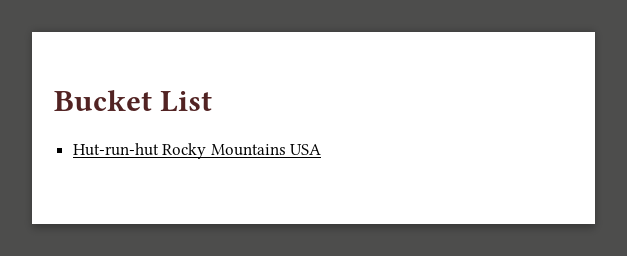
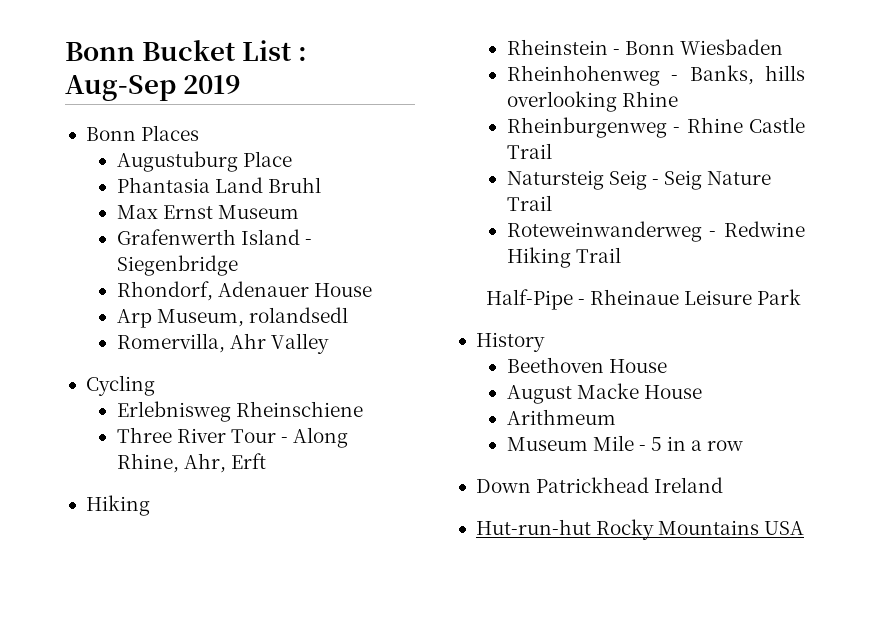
(54, 100) none -> [65,42,135,61] Bonn
(213, 101) none -> [298,47,308,61] [65,75,242,101] [85,125,200,141] [116,151,292,172] [116,177,321,193] [116,205,299,219] [116,229,312,245] [116,255,238,276] [116,281,372,301] [116,307,348,328] [116,333,329,354] [85,375,155,396] [116,401,363,422] [116,427,349,448] [116,453,266,473] [85,495,150,516] [506,39,783,55] [506,65,805,86] [506,91,678,112] [506,117,805,138] [506,143,552,159] [506,170,772,190] [506,195,552,211] [506,221,805,242] [506,247,621,268] [485,289,802,310] [475,332,545,352] [506,357,667,373] [506,383,702,404] [506,409,616,425] [506,435,744,451] [475,477,724,493] : Aug-Sep 2019 // Bonn Places // Augustuburg Place // Phantasia Land Bruhl // Max Ernst Museum // Grafenwerth Island - Siegenbridge // Rhondorf, Adenauer House // Arp Museum, rolandsedl // Romervilla, Ahr Valley // Cycling // Erlebnisweg Rheinschiene // Three River Tour - Along Rhine, Ahr, Erft // Hiking // Rheinstein - Bonn Wiesbaden // Rheinhohenweg - Banks, hills overlooking Rhine // Rheinburgenweg - Rhine Castle Trail // Natursteig Seig - Seig Nature Trail // Roteweinwanderweg - Redwine Hiking Trail // Half-Pipe - Rheinaue Leisure Park // History // Beethoven House // August Macke House // Arithmeum // Museum Mile - 5 in a row // Down Patrickhead Ireland

